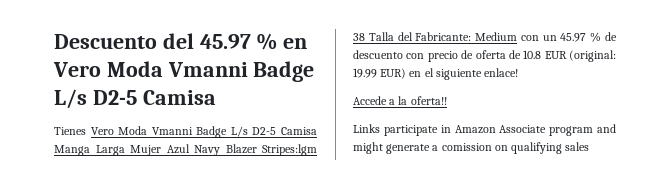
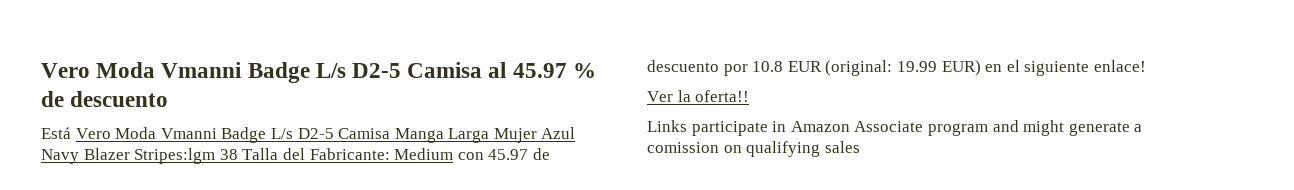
[54,33,308,50] [53,61,315,82] [54,89,216,109] [54,127,86,135] Descuento del 45.97 % en Vero Moda Vmanni Badge L/s D2-5 Camisa // Tienes -> [41,62,596,83] [41,91,169,107] [41,127,71,139] Vero Moda Vmanni Badge L/s D2-5 Camisa al 45.97 % de descuento // Está
[542,32,617,42] [353,50,521,62] un 45.97 % de descuento con precio de oferta de -> [488,148,550,160] [647,60,748,76] 45.97 de descuento por
[353,96,396,105] Accede a -> [647,91,673,102] Ver

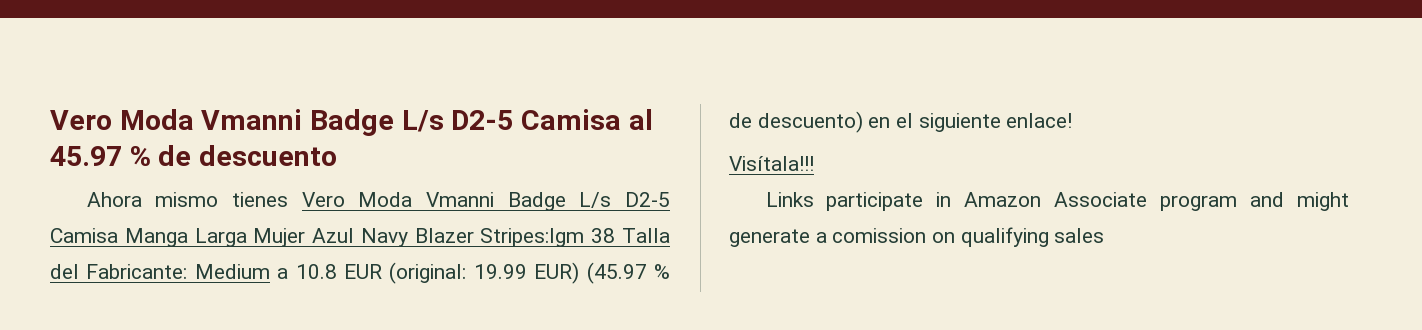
[41,127,71,139] Está -> [86,192,288,207] Ahora mismo tienes
[457,148,550,160] [647,60,748,76] con 45.97 de descuento por -> [277,268,289,279] a
(981, 68) none -> [586,262,670,284] [729,111,863,133] (45.97 % de descuento)
[647,90,750,102] Ver la oferta!! -> [729,156,814,171] Visítala!!!

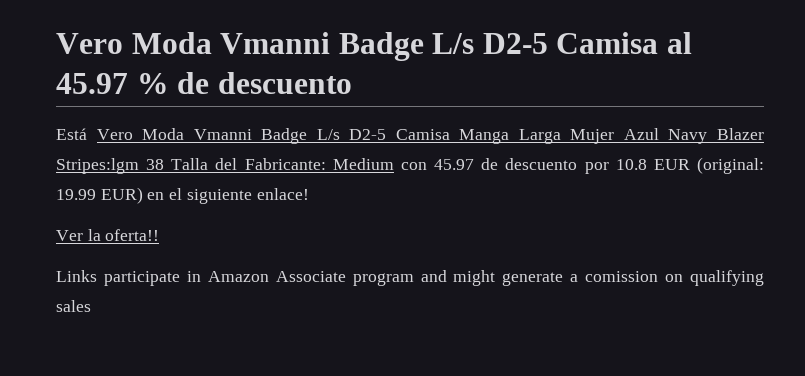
[86,192,288,207] Ahora mismo tienes -> [56,128,87,140] Está
[277,268,289,279] a -> [400,158,609,174] con 45.97 de descuento por
[586,262,670,284] [729,111,863,133] (45.97 % de descuento) -> (143, 195) none
[729,156,814,171] Visítala!!! -> [56,229,160,241] Ver la oferta!!

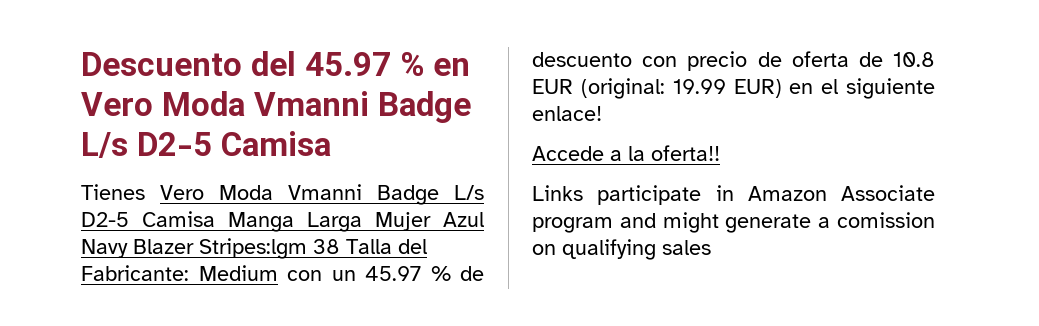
[56,32,692,61] [56,72,352,94] [56,128,87,140] Vero Moda Vmanni Badge L/s D2-5 Camisa al 45.97 % de descuento // Está -> [81,51,470,76] [81,91,471,123] [81,131,331,158] [81,184,145,200] Descuento del 45.97 % en Vero Moda Vmanni Badge L/s D2-5 Camisa // Tienes
[434,158,609,174] 45.97 de descuento por -> [331,266,484,281] [532,51,883,71] un 45.97 % de descuento con precio de oferta de
[56,230,83,241] Ver -> [532,146,622,161] Accede a

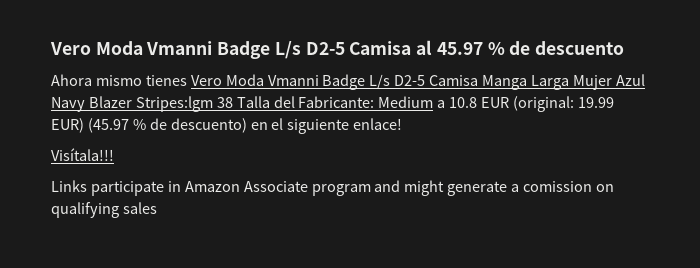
[81,51,470,76] [81,91,471,123] [81,131,331,158] [81,184,145,200] Descuento del 45.97 % en Vero Moda Vmanni Badge L/s D2-5 Camisa // Tienes -> [50,40,624,59] [51,74,187,86] Vero Moda Vmanni Badge L/s D2-5 Camisa al 45.97 % de descuento // Ahora mismo tienes
[287,266,484,281] [532,51,883,71] con un 45.97 % de descuento con precio de oferta de -> [437,100,446,108] a
(782, 88) none -> [87,118,247,133] (45.97 % de descuento)
[532,145,720,161] Accede a la oferta!! -> [51,148,114,161] Visítala!!!

